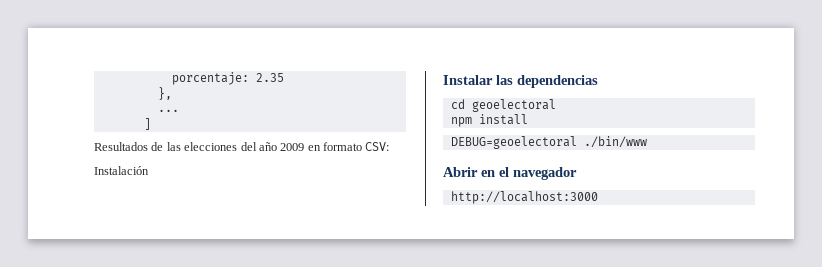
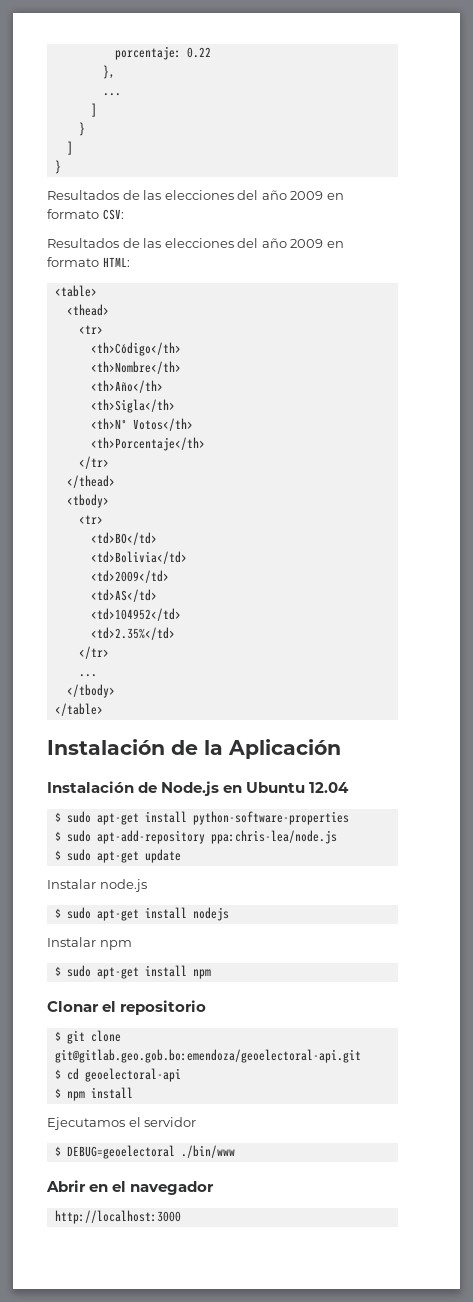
[255,73,284,82] 2.35 -> [186,47,211,58] 0.22
(151, 124) none -> [78,122,85,136] [66,141,73,155] [54,160,61,174] // } // ] // }
[94,166,149,175] [443,75,598,88] [450,99,556,112] [450,114,528,127] Instalación // Instalar las dependencias // cd geoelectoral // npm install // -> [47,238,344,248] [47,257,130,267] [54,285,97,297] [66,304,109,316] [78,325,103,334] [90,342,181,356] [90,361,181,374] [90,380,163,393] [90,399,175,413] [90,418,193,431] [90,437,205,451] [78,456,109,469] [66,475,115,488] [66,494,109,508] [78,515,103,524] [90,532,157,545] [90,551,187,564] [90,570,169,583] [90,589,157,602] [90,608,181,621] [90,627,175,640] [78,646,109,659] [78,674,97,677] [66,684,115,698] [54,703,103,716] [47,739,341,759] [47,781,350,796] [54,811,349,825] [54,830,337,844] [54,849,181,863] [47,879,147,892] [54,907,229,921] [47,937,132,950] [54,965,211,979] [47,1000,207,1015] [54,1030,121,1044] [54,1049,361,1063] [54,1068,181,1082] [54,1087,133,1101] [47,1117,197,1130] [54,1146,61,1156] Resultados de las elecciones del año 2009 en formato HTML: // <table> // <thead> // <tr> // <th>Código</th> // <th>Nombre</th> // <th>Año</th> // <th>Sigla</th> // <th>Nº Votos</th> // <th>Porcentaje</th> // </tr> // </thead> // <tbody> // <tr> // <td>BO</td> // <td>Bolivia</td> // <td>2009</td> // <td>AS</td> // <td>104952</td> // <td>2.35%</td> // </tr> // ... // </tbody> // </table> // Instalación de la Aplicación // Instalación de Node.js en Ubuntu 12.04 // $ sudo apt-get install python-software-properties // $ sudo apt-add-repository ppa:chris-lea/node.js // $ sudo apt-get update // Instalar node.js // $ sudo apt-get install nodejs // Instalar npm // $ sudo apt-get install npm // Clonar el repositorio // $ git clone git@gitlab.geo.gob.bo:emendoza/geoelectoral-api.git // $ cd geoelectoral-api // $ npm install // Ejecutamos el servidor // $

